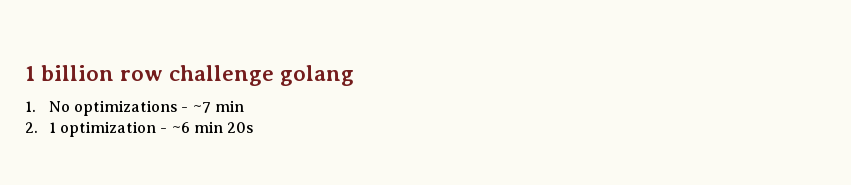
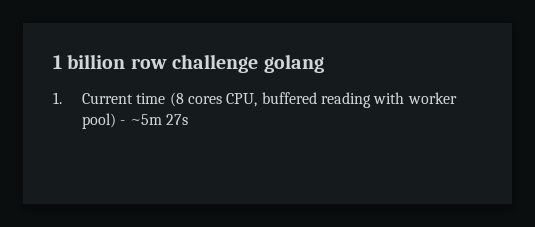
[48,100,244,116] [25,121,254,137] No optimizations - ~7 min // 2. 1 optimization - ~6 min 20s -> [82,92,457,108] [82,113,188,129] Current time (8 cores CPU, buffered reading with worker pool) - ~5m 27s

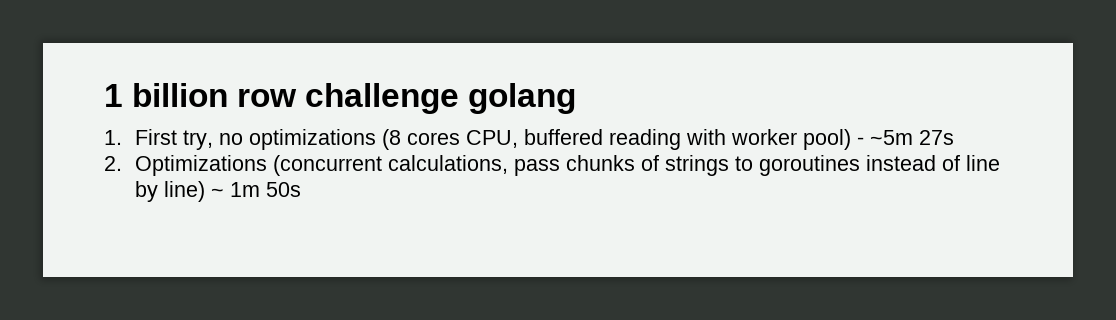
[82,93,166,104] Current time -> [135,129,377,150] First try, no optimizations
(188, 119) none -> [104,155,1001,176] [135,181,302,202] // 2. Optimizations (concurrent calculations, pass chunks of strings to goroutines instead of line by line) ~ 1m 50s

